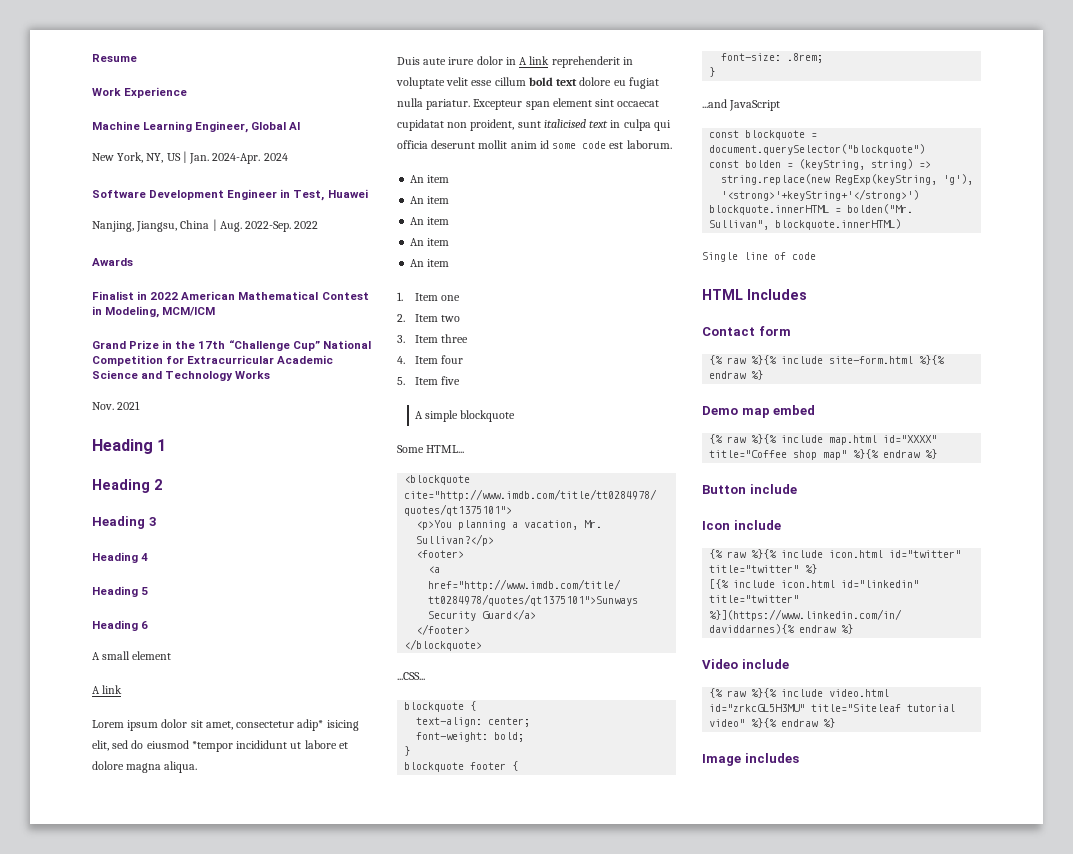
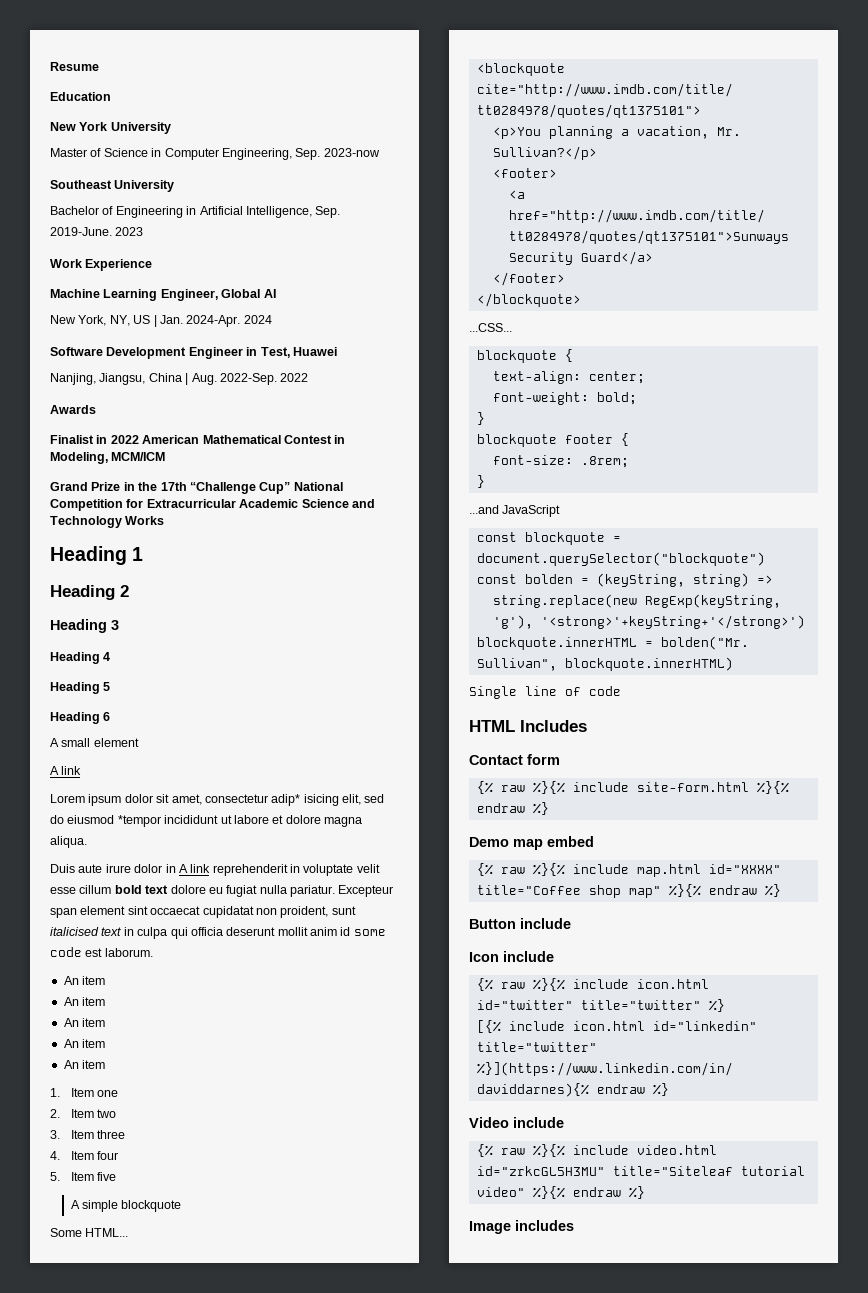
(137, 58) none -> [50,92,111,101] [50,122,171,134] [50,148,380,160] [50,180,175,192] [50,206,341,218] [50,227,144,236] // Education // New York University // Master of Science in Computer Engineering, Sep. 2023-now // Southeast University // Bachelor of Engineering in Artificial Intelligence, Sep. 2019-June. 2023
[92,401,141,410] // Nov. 2021 -> (165, 520) none

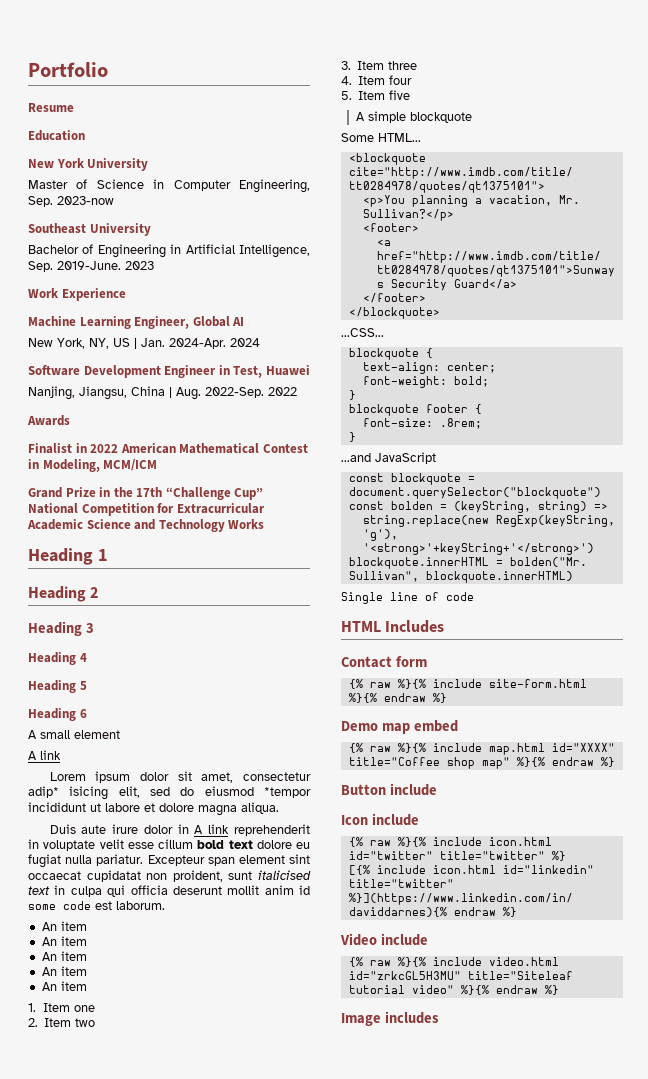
(50, 66) none -> [28,62,108,77] Portfolio //

